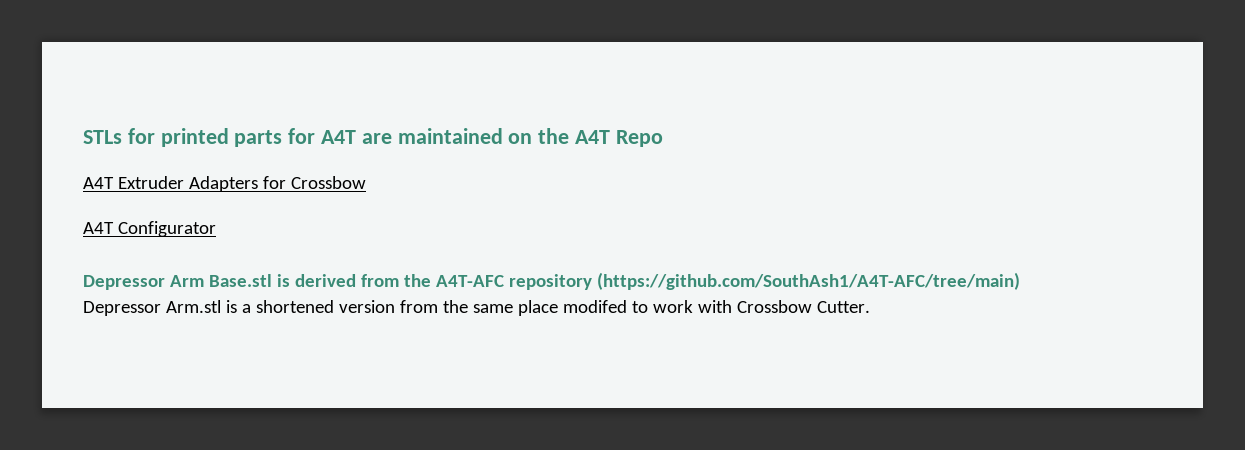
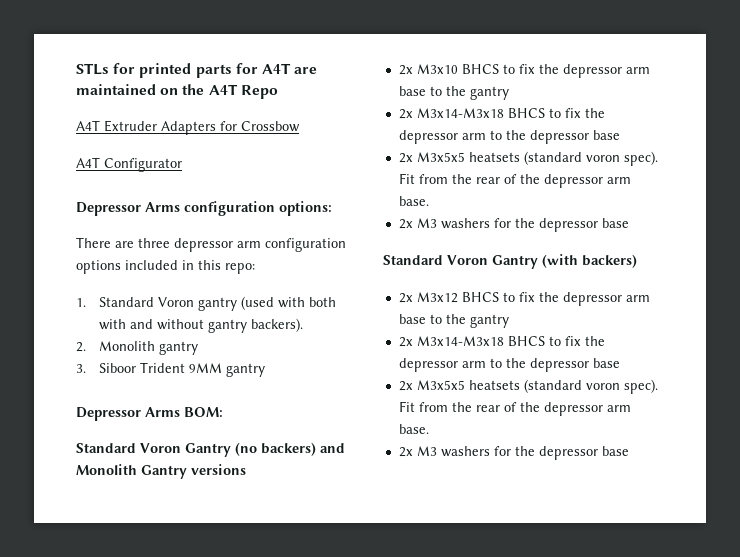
[169,272,1020,290] [83,300,870,316] Arm Base.stl is derived from the A4T-AFC repository (https://github.com/SouthAsh1/A4T-AFC/tree/main) // Depressor Arm.stl is a shortened version from the same place modifed to work with Crossbow Cutter. -> [145,201,332,216] [76,237,346,252] [76,260,255,274] [76,296,337,311] [99,318,304,333] [76,341,199,355] [76,362,266,377] [76,407,223,421] [76,442,345,457] [76,464,246,479] [398,64,650,78] [398,86,509,100] [398,108,605,119] [398,130,620,144] [398,151,658,166] [398,173,631,188] [398,196,429,206] [398,218,629,232] [383,254,637,269] [398,292,650,306] [398,314,509,328] [398,336,605,347] [398,358,620,372] [398,379,658,394] [398,401,631,416] [398,424,429,434] [398,446,629,460] Arms configuration options: // There are three depressor arm configuration options included in this repo: // 1. Standard Voron gantry (used with both with and without gantry backers). // 2. Monolith gantry // 3. Siboor Trident 9MM gantry // Depressor Arms BOM: // Standard Voron Gantry (no backers) and Monolith Gantry versions // 2x M3x10 BHCS to fix the depressor arm base to the gantry // 2x M3x14-M3x18 BHCS to fix the depressor arm to the depressor base // 2x M3x5x5 heatsets (standard voron spec). Fit from the rear of the depressor arm base. // 2x M3 washers for the depressor base // Standard Voron Gantry (with backers) // 2x M3x12 BHCS to fix the depressor arm base to the gantry // 2x M3x14-M3x18 BHCS to fix the depressor arm to the depressor base // 2x M3x5x5 heatsets (standard voron spec). Fit from the rear of the depressor arm base. // 2x M3 washers for the depressor base

